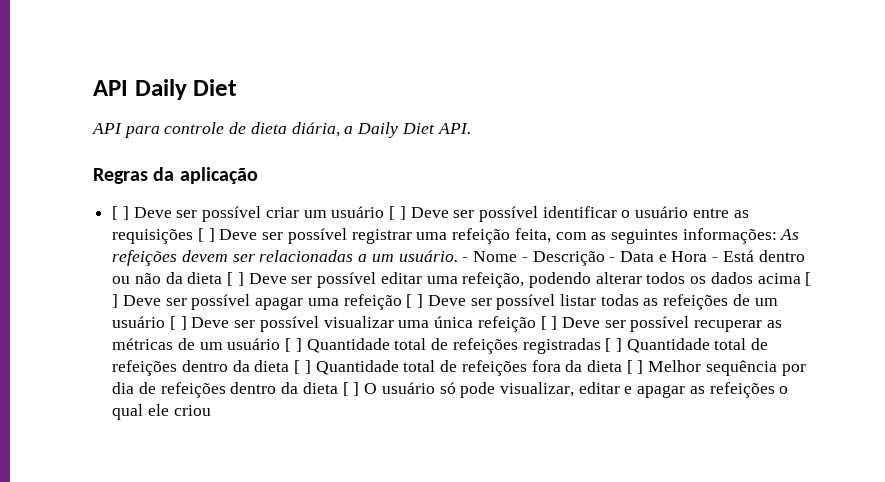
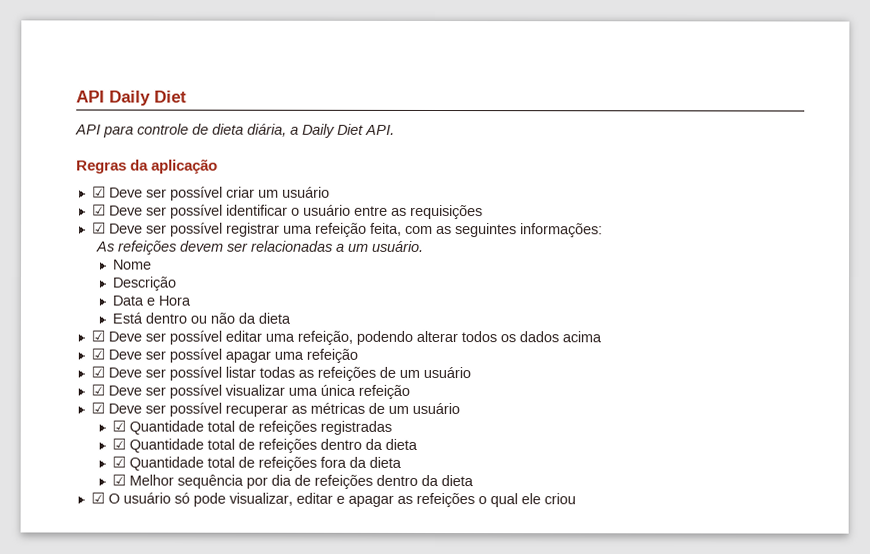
[112,206,129,220] [ ] -> [91,186,106,198] ☑
[389,206,406,220] [ ] -> [91,204,106,216] // ☑
[197,228,215,242] [ ] -> [91,222,106,234] // ☑
(777, 236) none -> (603, 230) //
[462,257,469,262] - -> (425, 246) //
[521,257,528,262] - -> (153, 264) //
[609,257,616,262] - -> (178, 283) //
[712,257,719,262] - -> (192, 300) //
[227,272,244,286] [ ] -> [90,330,105,342] // ☑
[805,272,812,286] [112,294,119,308] [ ] -> [90,348,105,360] // ☑
[406,294,424,308] [ ] -> [90,366,105,378] // ☑
[169,316,187,330] [ ] -> [90,384,105,396] // ☑
[540,316,558,330] [ ] -> [90,402,105,414] // ☑
[285,338,302,352] [ ] -> [112,420,127,432] // ☑
[605,338,622,352] [ ] -> [112,438,127,450] // ☑
[294,360,311,374] [ ] -> [112,456,127,468] // ☑
[626,360,644,374] [ ] -> [112,474,127,486] // ☑
[342,382,360,396] [ ] -> [90,492,105,504] // ☑

